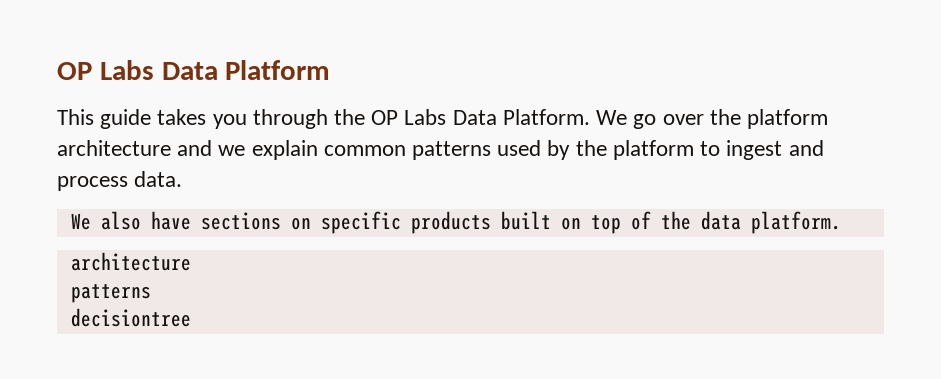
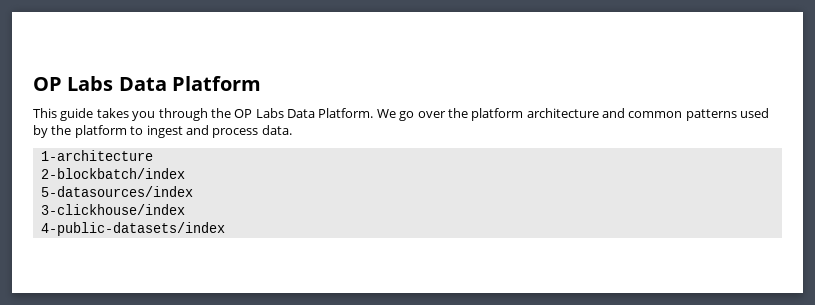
[218,140,318,160] we explain -> (625, 113) none
[70,211,841,234] [70,252,191,271] [70,284,151,303] [70,308,191,327] We also have sections on specific products built on top of the data platform. // architecture // patterns // decisiontree -> [40,150,153,161] [40,168,185,179] [40,186,193,197] [40,204,185,215] [40,222,225,236] 1-architecture // 2-blockbatch/index // 5-datasources/index // 3-clickhouse/index // 4-public-datasets/index

